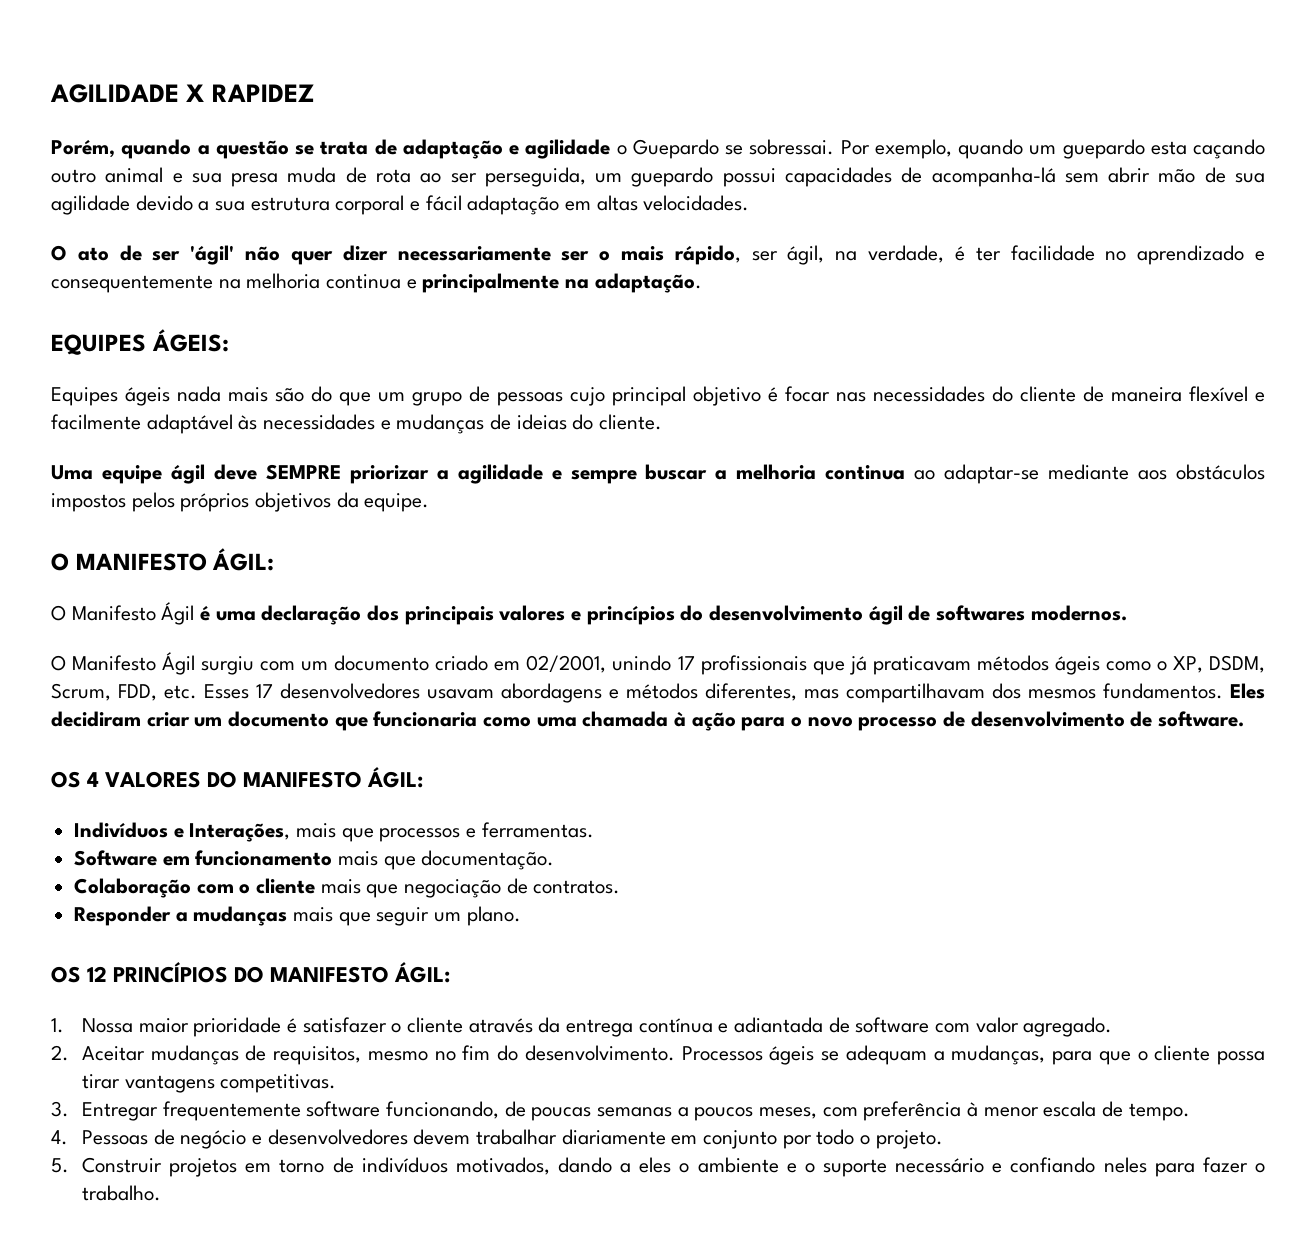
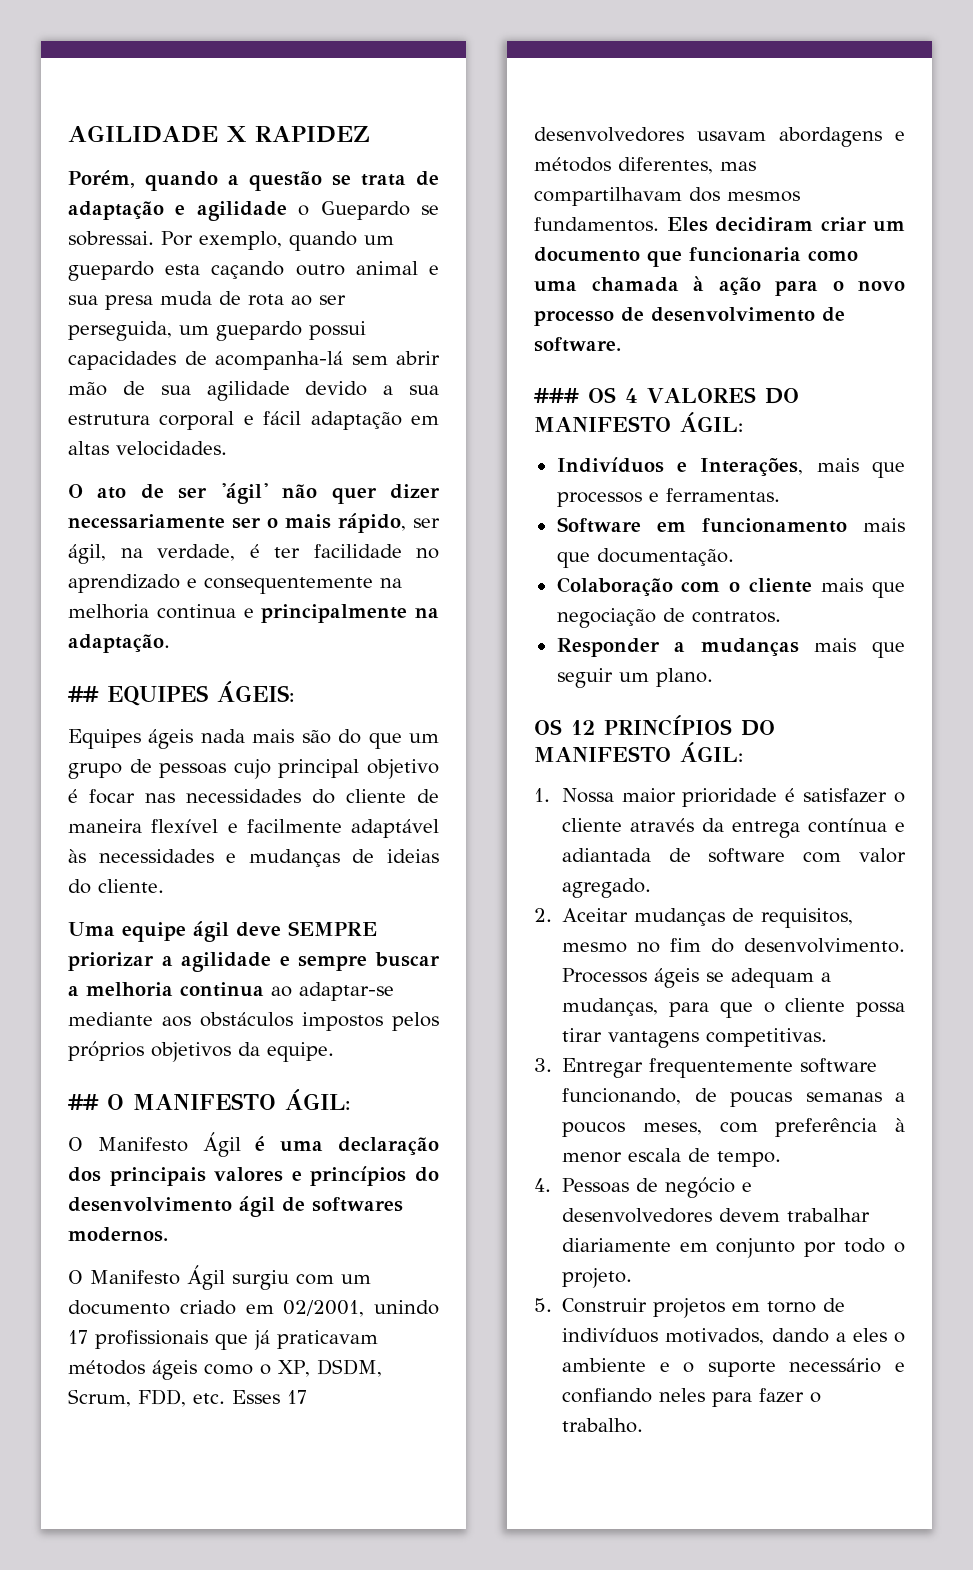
(702, 283) none -> [68,686,99,702] ##
(430, 502) none -> [68,1094,99,1110] ##
(1245, 719) none -> [534,388,579,403] ###

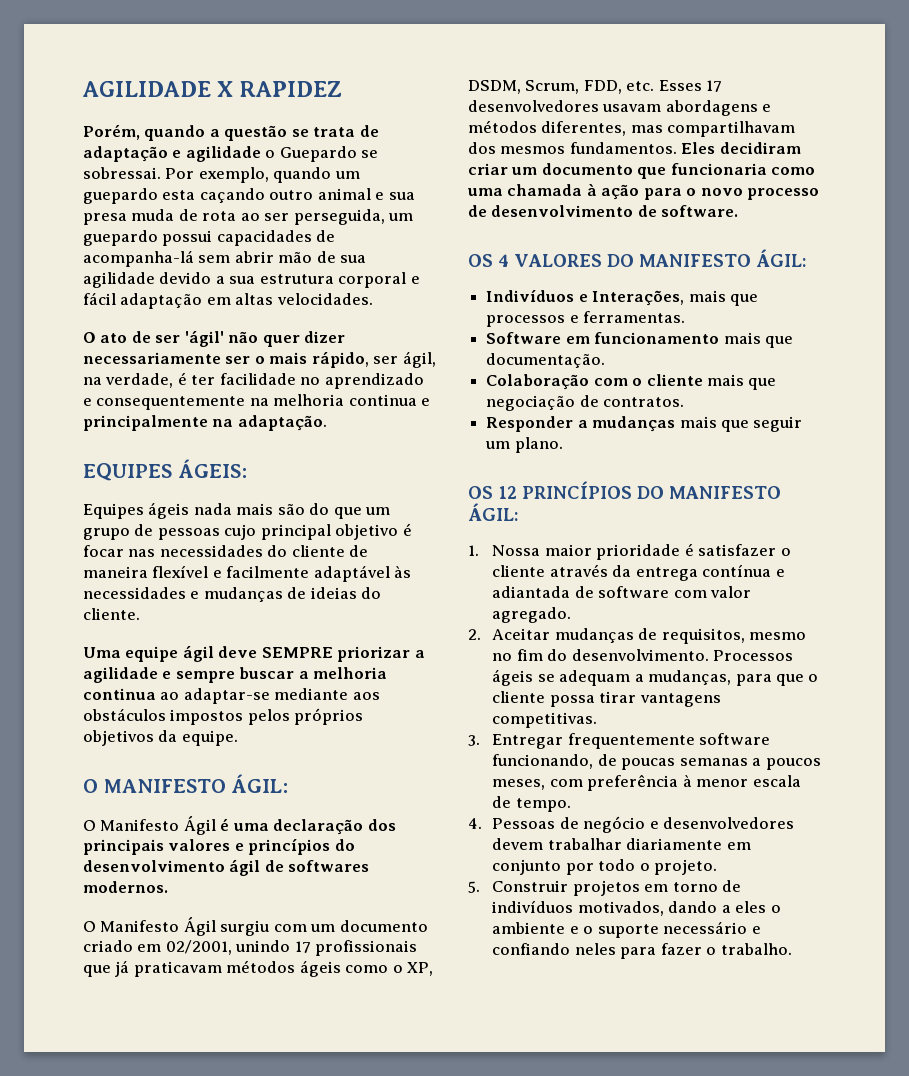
[68,686,99,702] ## -> (327, 423) none
[68,1094,99,1110] ## -> (238, 738) none
[534,388,579,403] ### -> (739, 211) none

